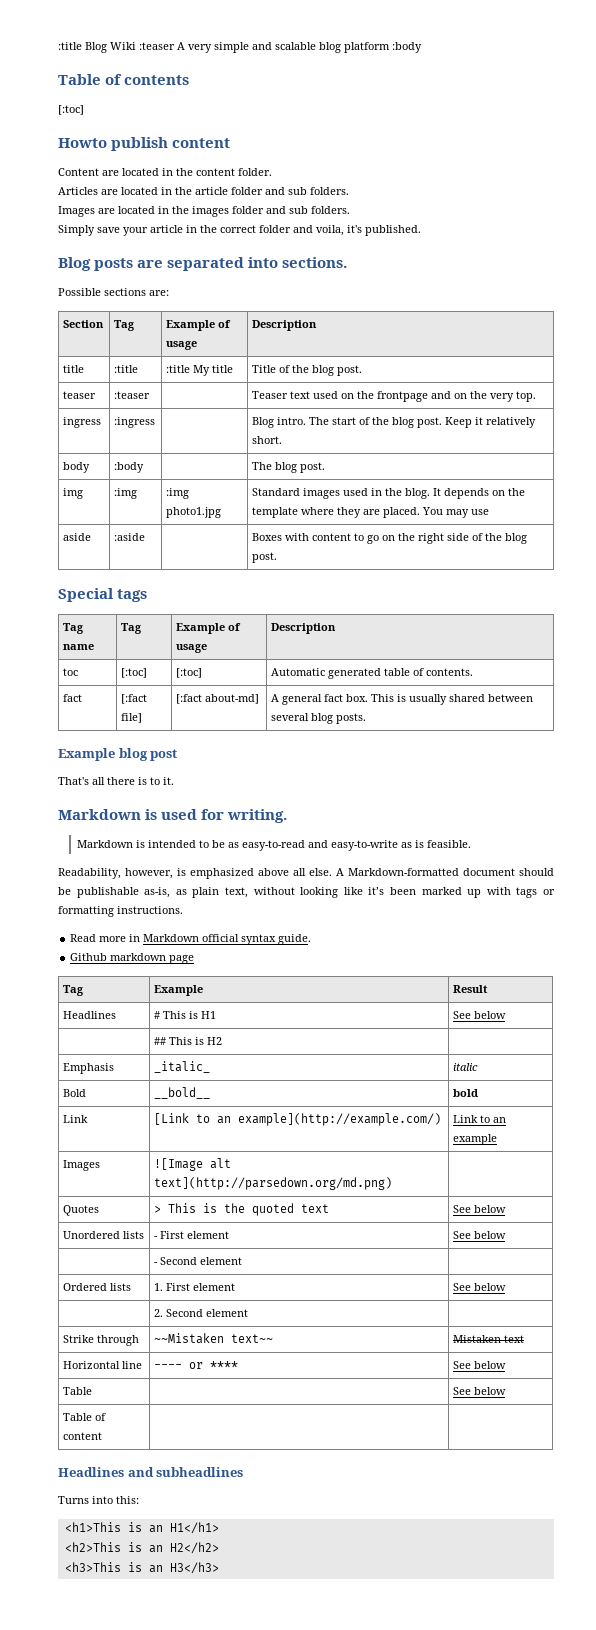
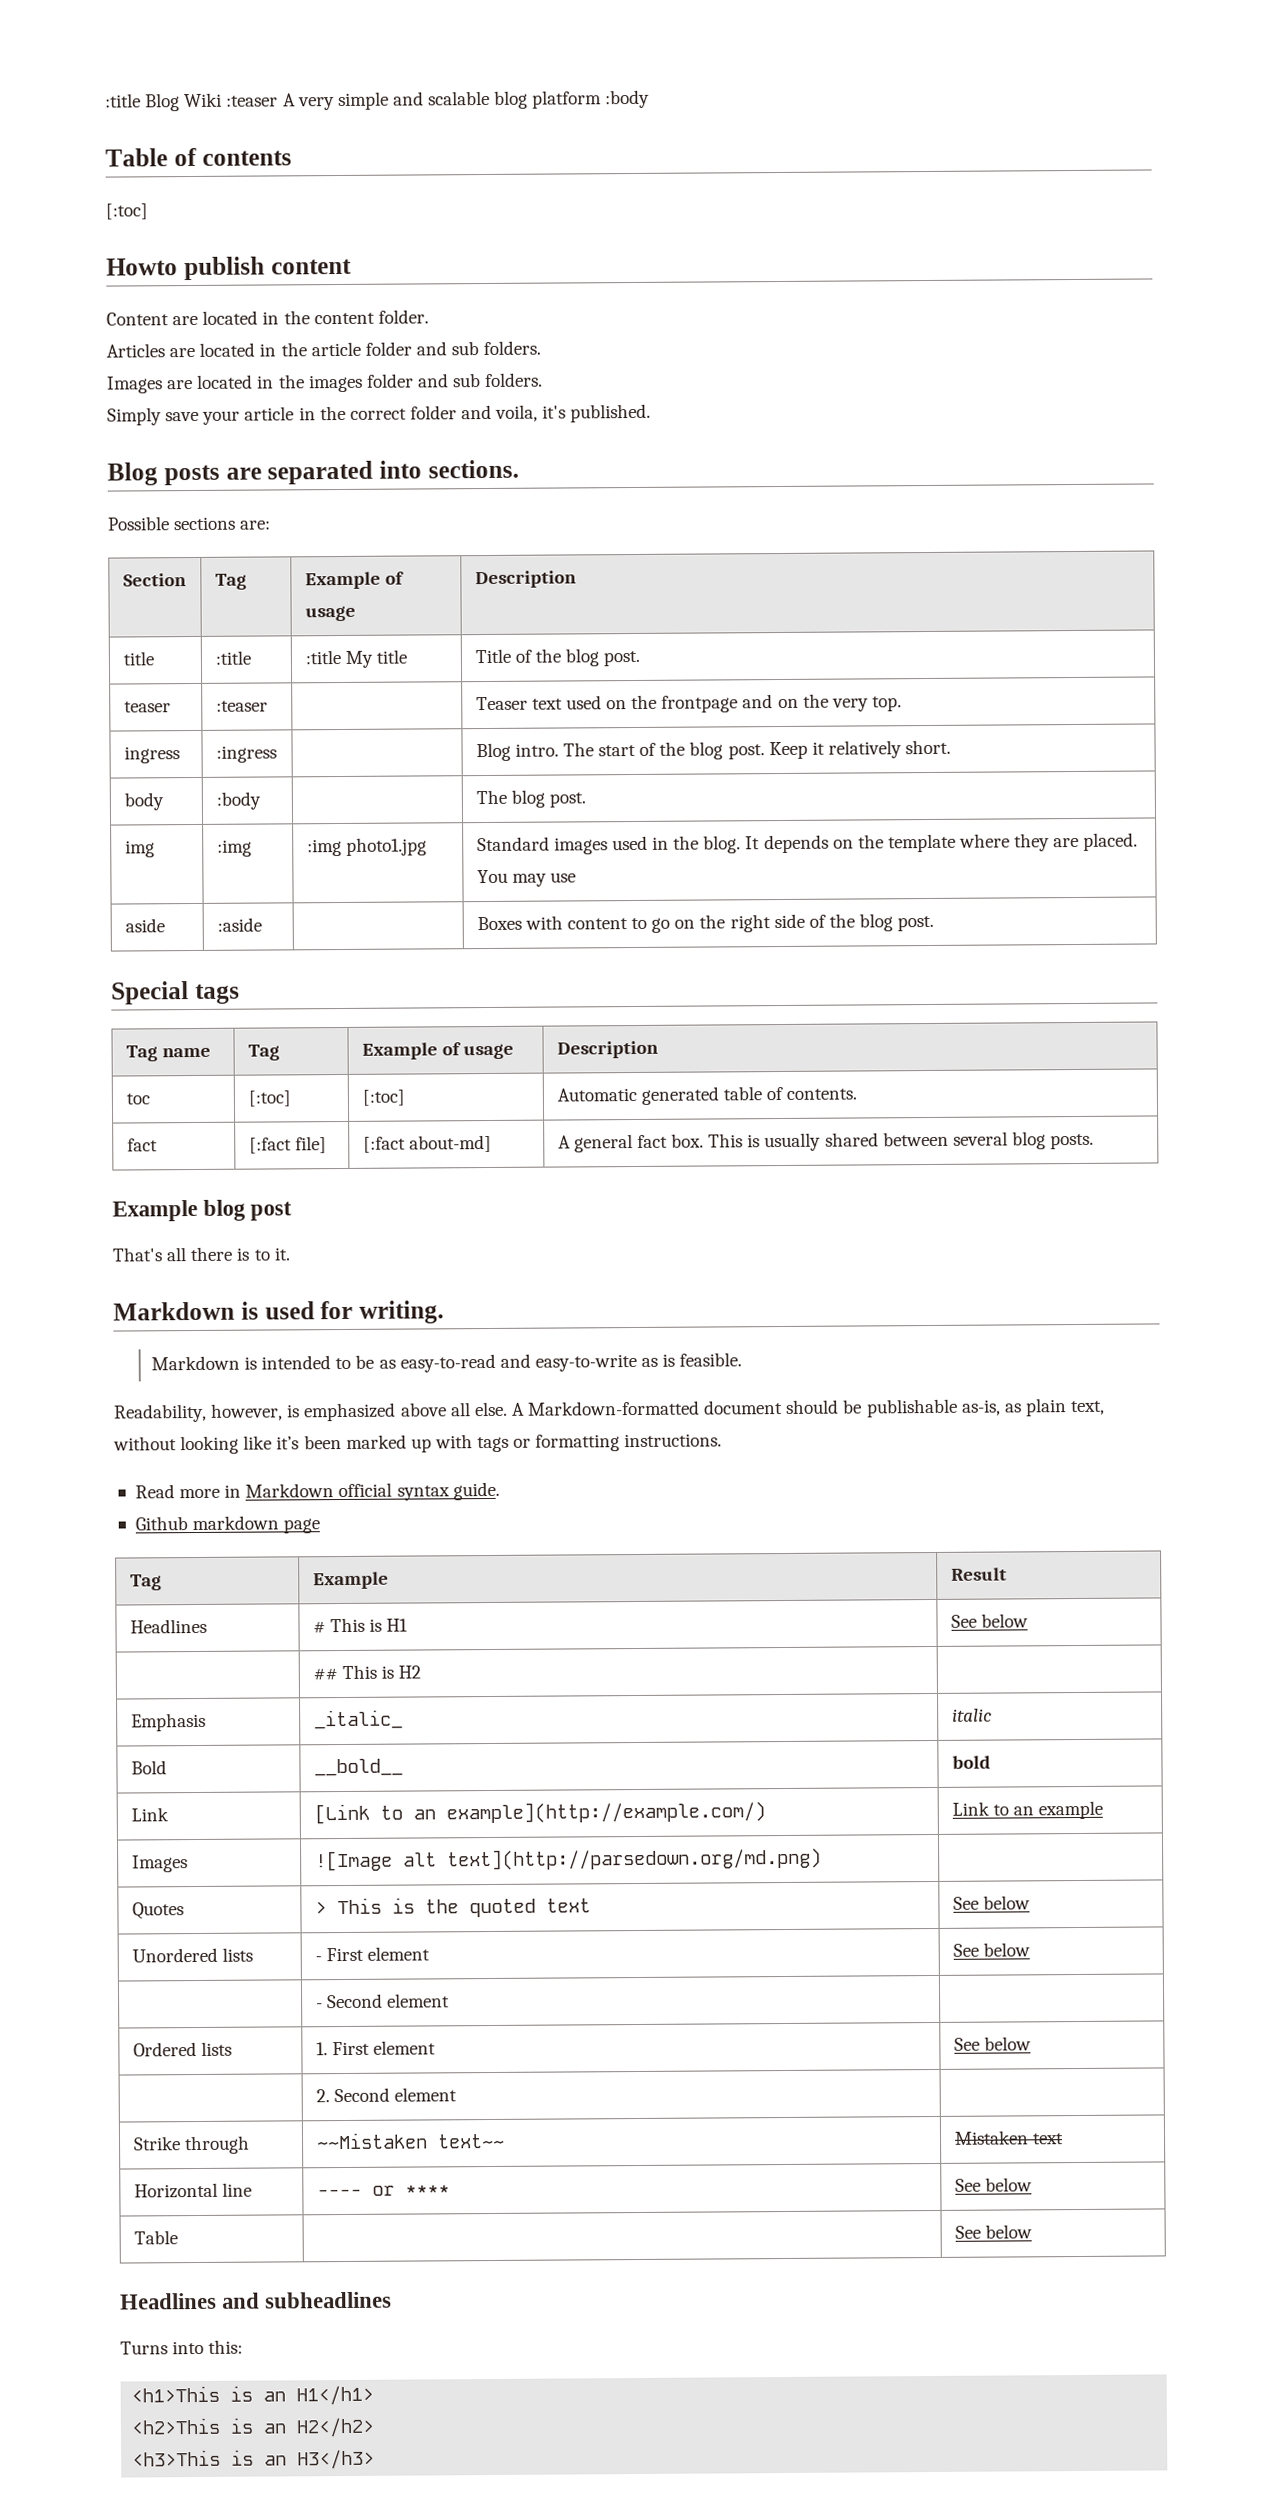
[63,1413,107,1421] [63,1432,103,1440] // Table of content | | -> (1032, 2231) none

